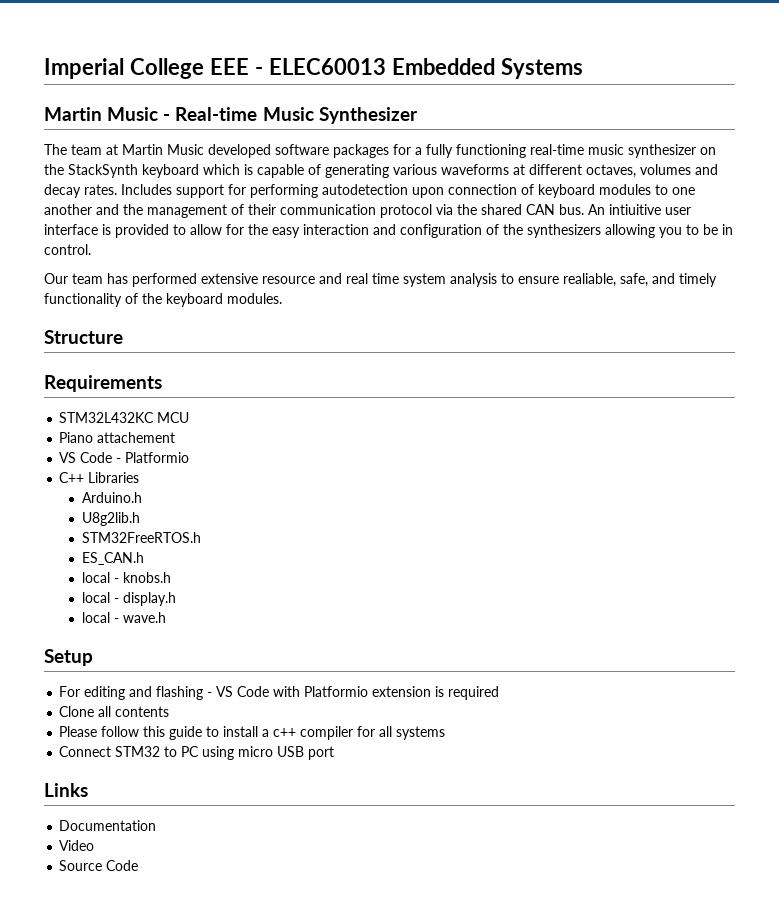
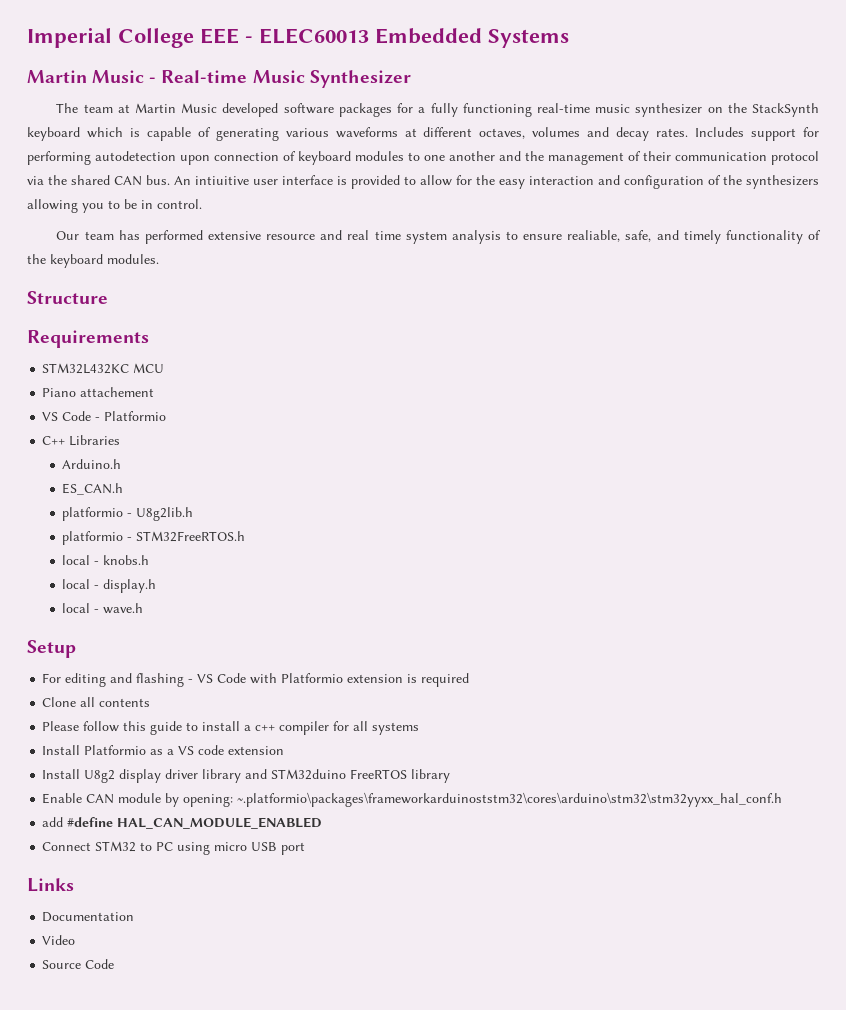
(143, 497) none -> [62,483,124,495] [62,507,133,521] ES_CAN.h // platformio -
(141, 519) none -> [62,531,133,545] platformio -
[82,552,145,565] // ES_CAN.h -> (246, 536) none
(446, 733) none -> [42,745,285,755] [42,769,451,783] [42,792,783,807] [42,817,323,829] // Install Platformio as a VS code extension // Install U8g2 display driver library and STM32duino FreeRTOS library // Enable CAN module by opening: ~.platformio\packages\frameworkarduinoststm32\cores\arduino\stm32\stm32yyxx_hal_conf.h // add #define HAL_CAN_MODULE_ENABLED

